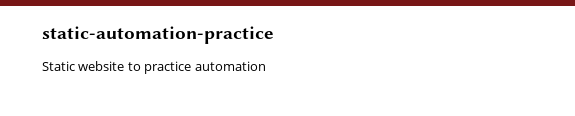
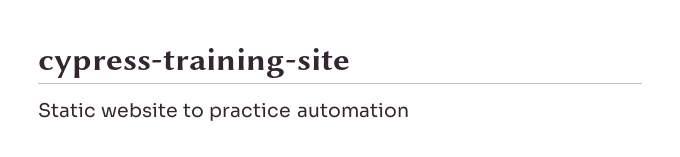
[42,26,274,44] static-automation-practice -> [38,48,350,78] cypress-training-site

